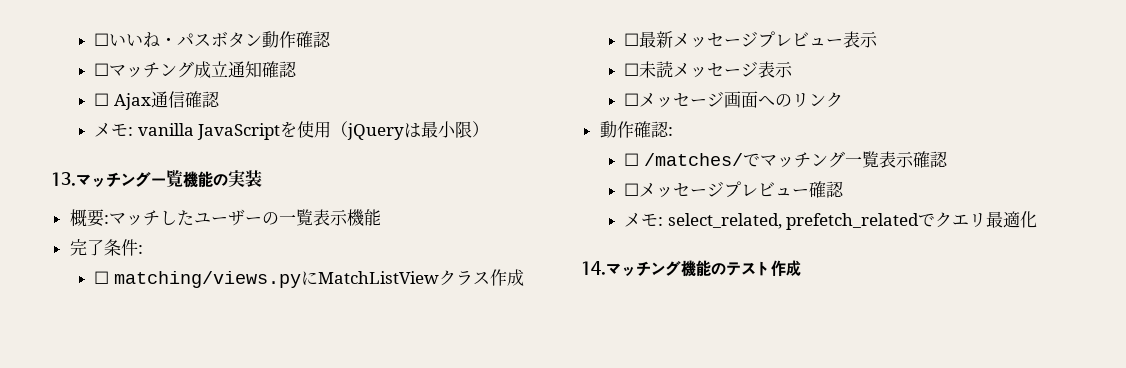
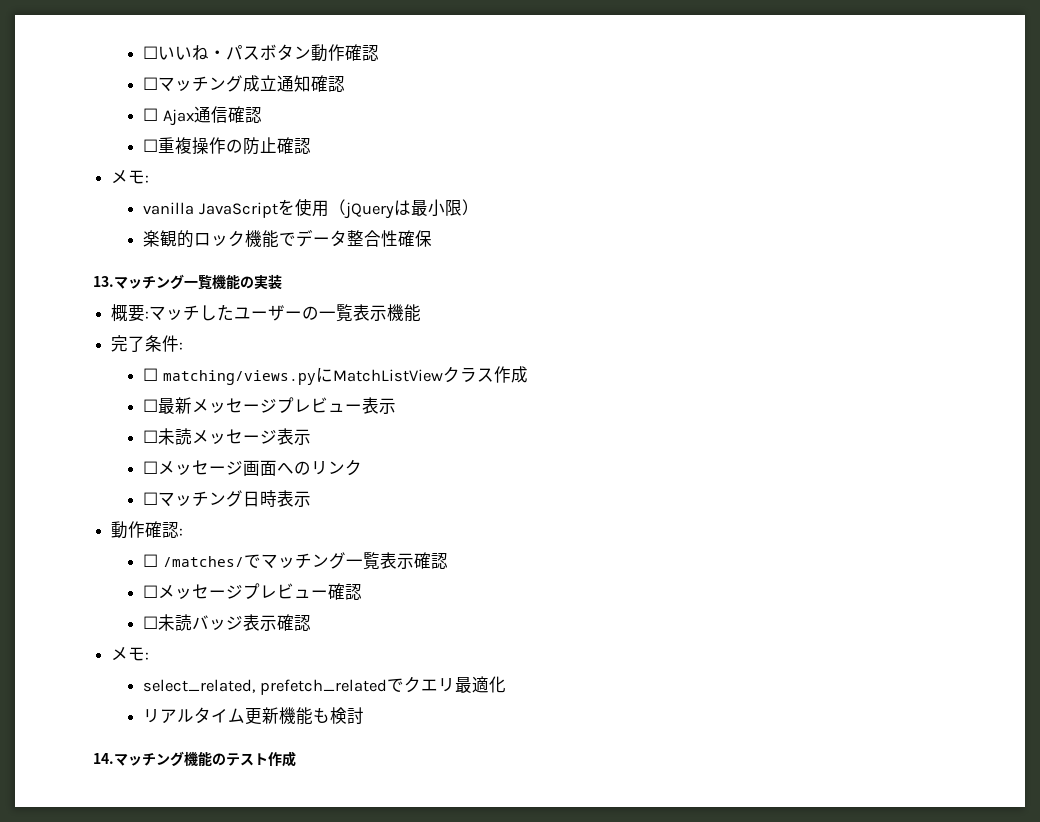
[94,123,134,137] // メモ: -> [143,137,312,155] [111,170,150,184] // ☐重複操作の防止確認 // メモ: //
(490, 129) none -> [143,229,433,248] // 楽観的ロック機能でデータ整合性確保
(844, 100) none -> [143,490,312,507] // ☐マッチング日時表示
[624,213,664,227] // メモ: -> [143,614,312,631] [111,647,150,661] // ☐未読バッジ表示確認 // メモ: //
(1038, 219) none -> [143,707,365,725] // リアルタイム更新機能も検討

